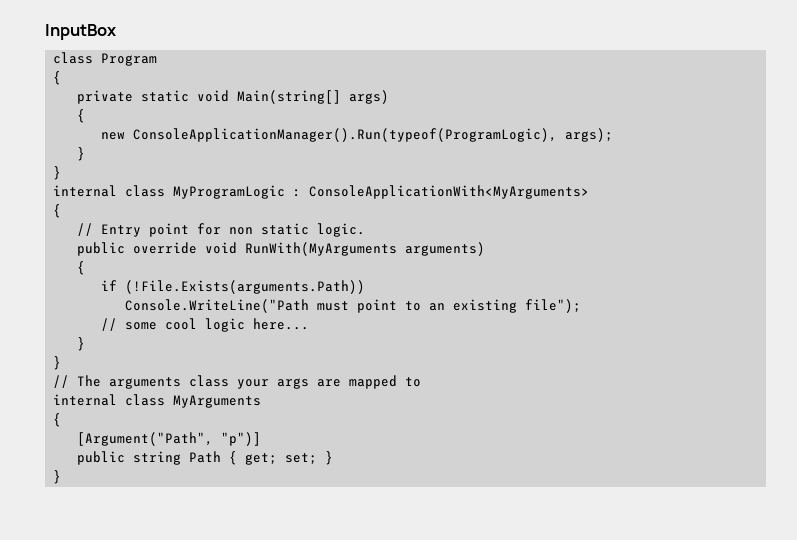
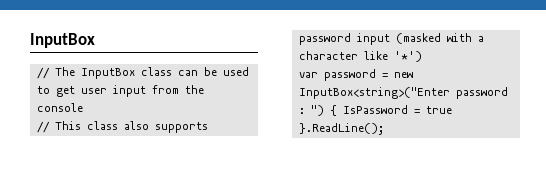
[52,52,157,66] [52,71,61,85] [76,90,389,104] [76,109,85,123] [100,128,613,142] [76,147,85,161] [52,166,61,180] [52,185,589,199] [52,204,61,218] [76,223,365,237] [76,242,485,256] [76,261,85,275] [100,280,365,294] [124,299,581,313] [100,318,309,332] [76,337,85,351] [52,356,61,370] [52,375,421,389] [52,394,261,408] [52,413,61,427] [76,432,261,446] [76,451,333,465] [52,470,61,484] class Program // { // private static void Main(string[] args) // { // new ConsoleApplicationManager().Run(typeof(ProgramLogic), args); // } // } // internal class MyProgramLogic : ConsoleApplicationWith<MyArguments> // { // // Entry point for non static logic. // public override void RunWith(MyArguments arguments) // { // if (!File.Exists(arguments.Path)) // Console.WriteLine("Path must point to an existing file"); // // some cool logic here... // } // } // // The arguments class your args are mapped to // internal class MyArguments // { // [Argument("Path", "p")] // public string Path { get; set; } // } -> [36,67,249,79] [36,85,204,97] [36,103,83,112] [36,121,208,133] [298,33,484,45] [298,51,422,62] [298,69,413,81] [298,87,508,99] [298,105,452,116] [298,123,384,135] // The InputBox class can be used to get user input from the console // // This class also supports password input (masked with a character like '*') // var password = new InputBox<string>("Enter password : ") { IsPassword = true }.ReadLine();

